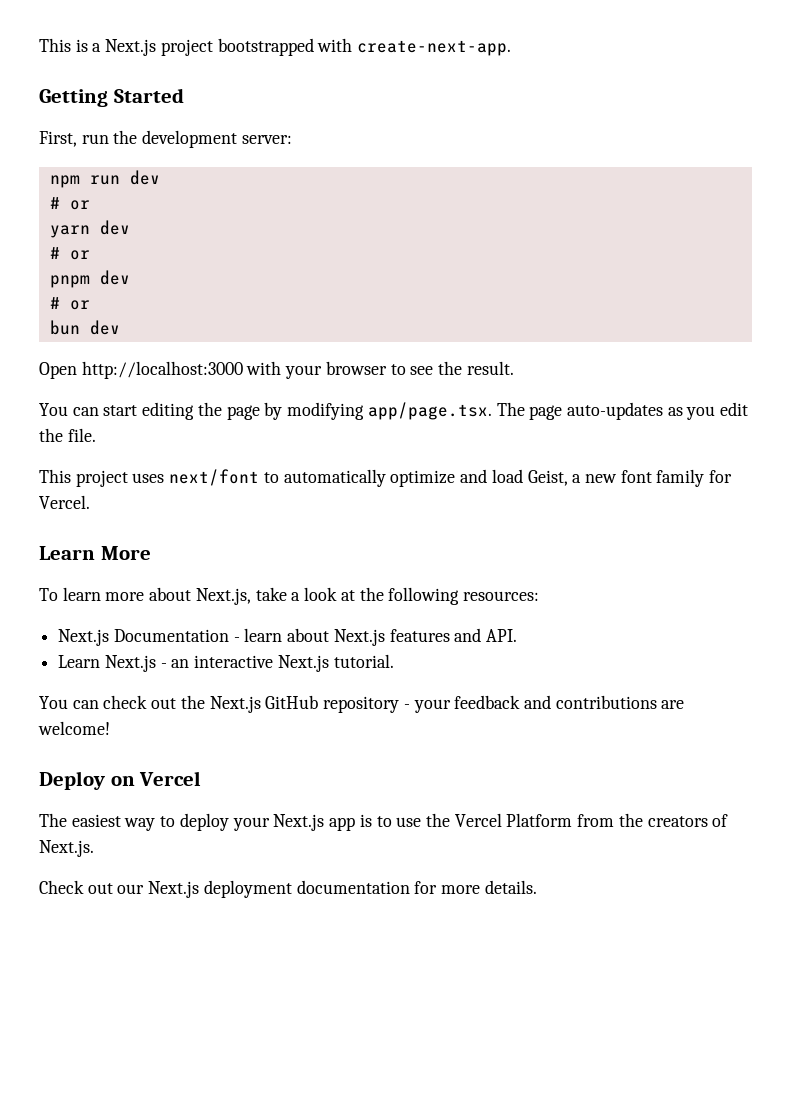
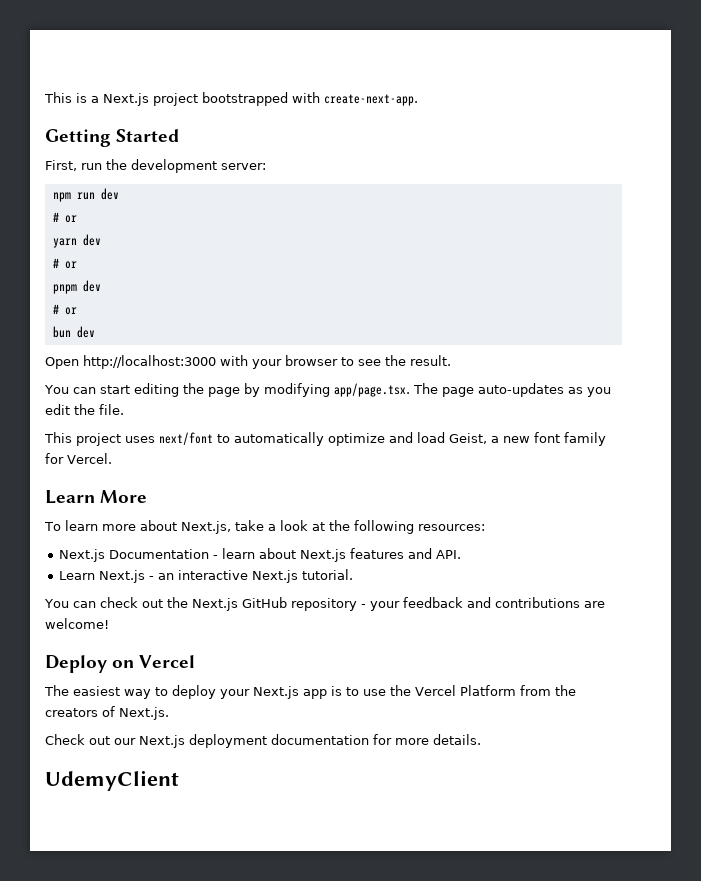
(537, 887) none -> [45,770,179,791] // UdemyClient

